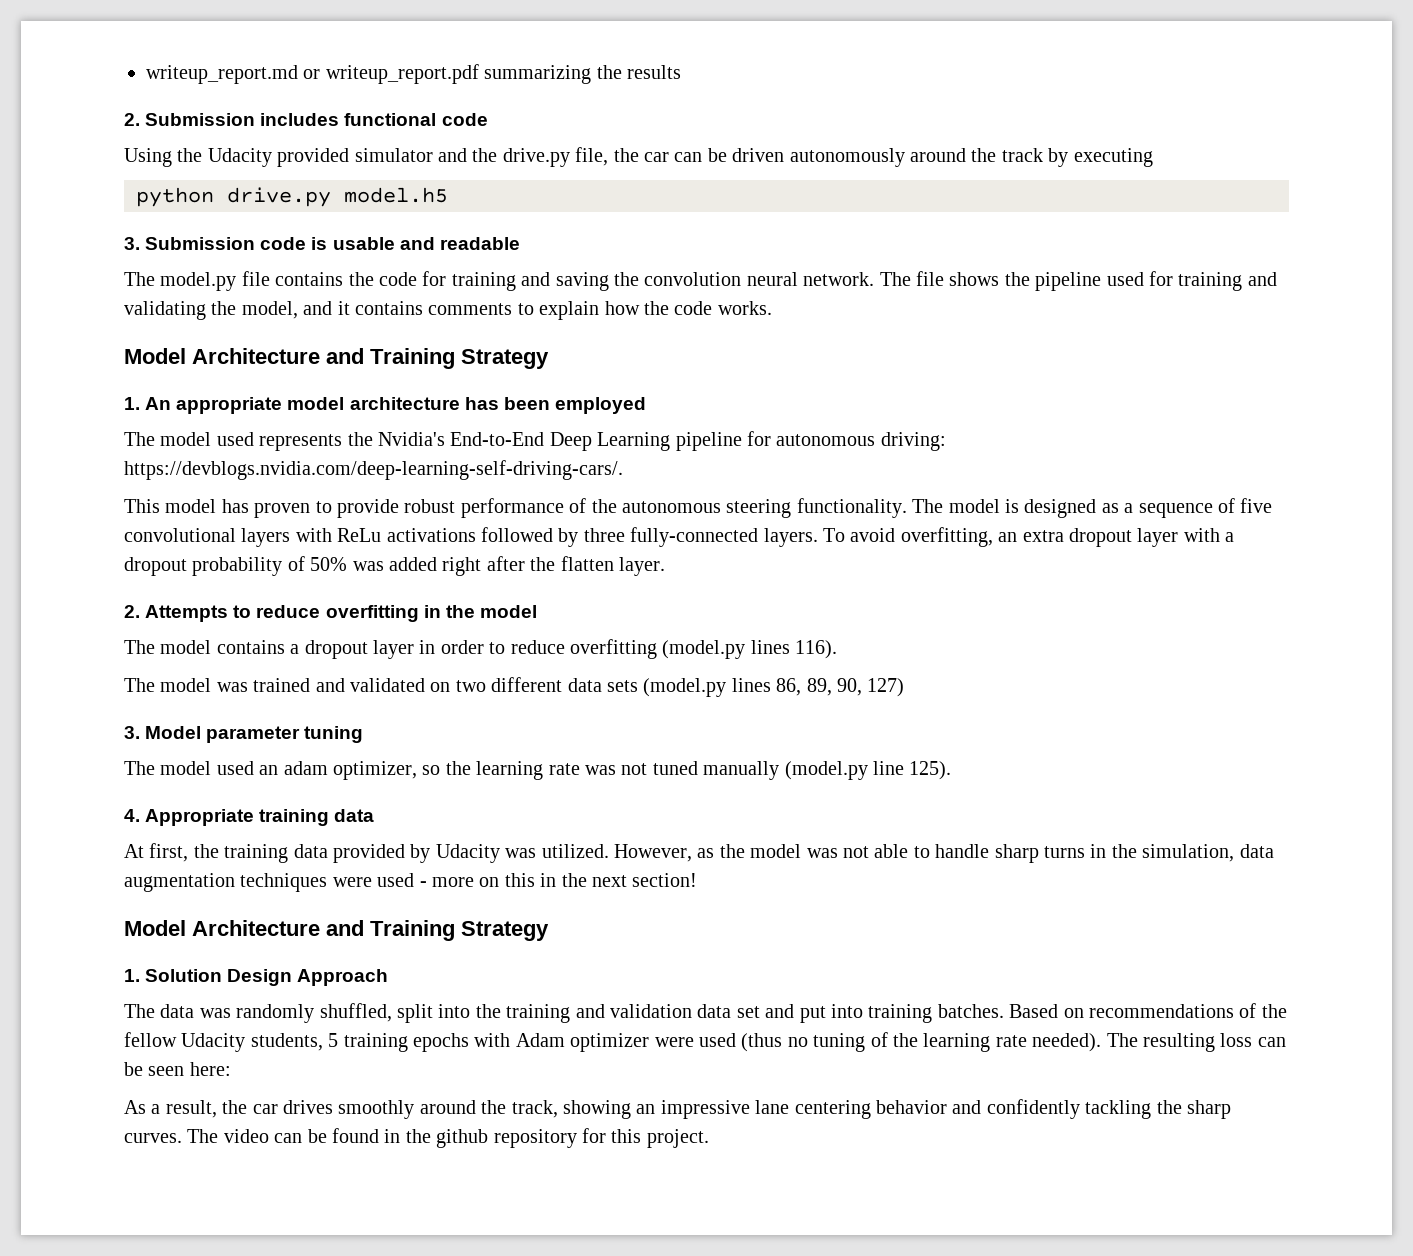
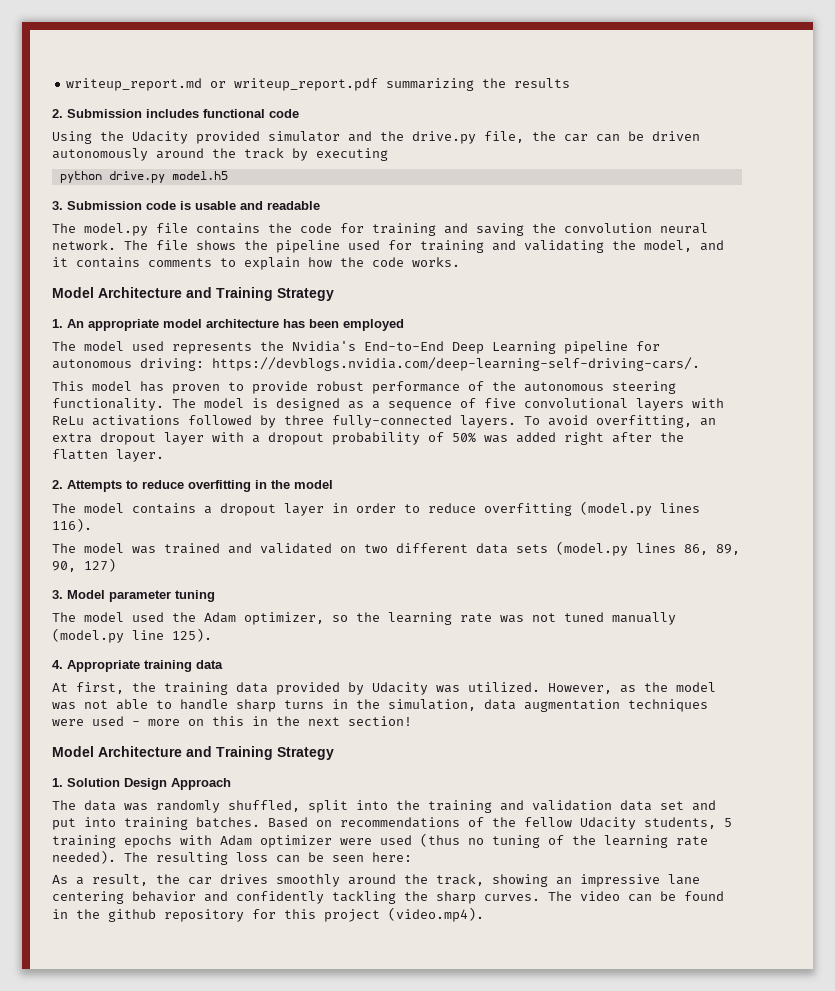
[259,761,328,775] an adam -> [172,612,236,623] the Adam
[646,1129,709,1148] project. -> [324,907,484,922] project (video.mp4).

